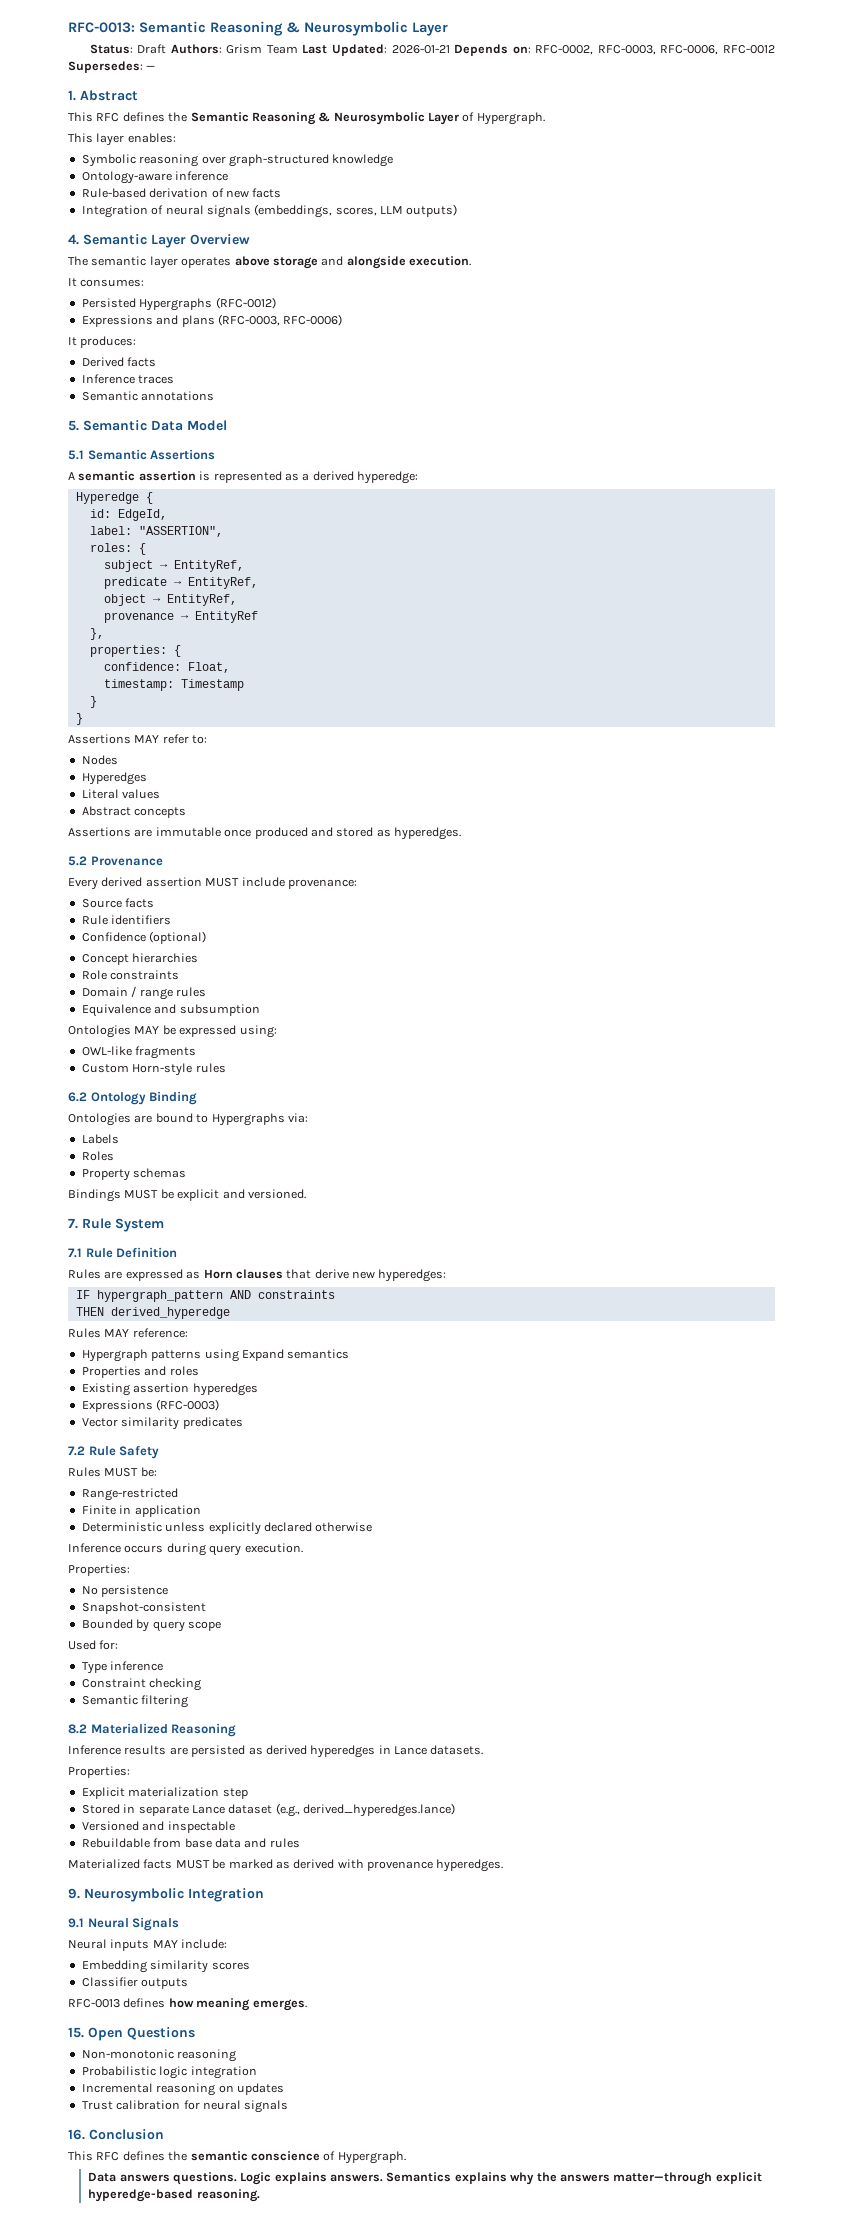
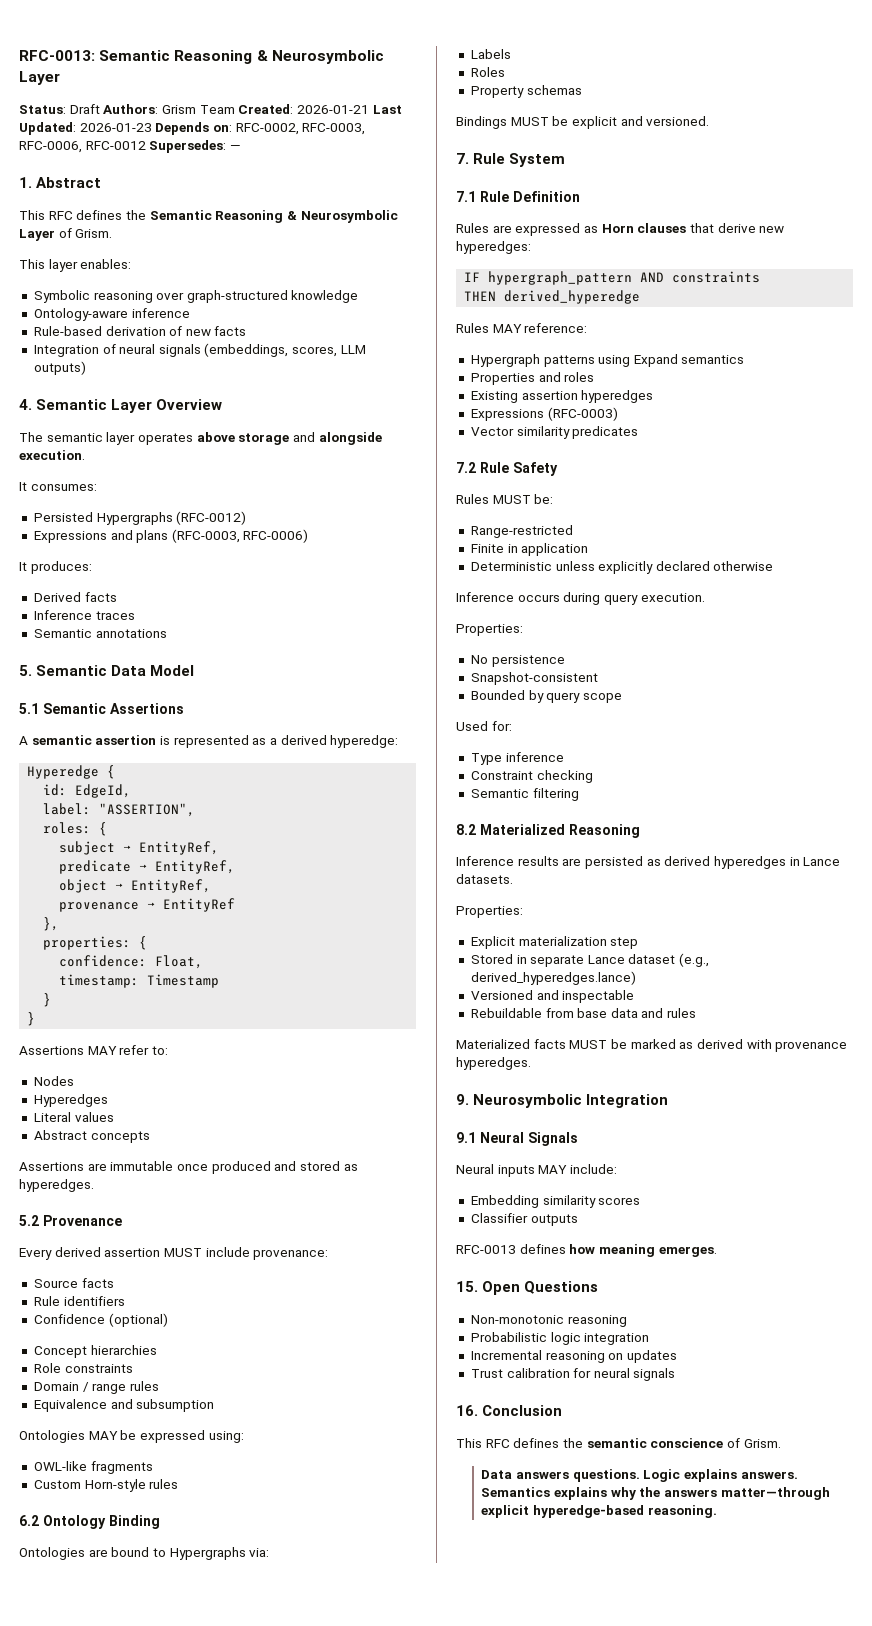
(298, 49) none -> [238,104,369,114] Created: 2026-01-21
[391,45,450,54] 2026-01-21 -> [79,123,152,132] 2026-01-23
[476,112,545,125] Hypergraph. -> [75,229,113,238] Grism.
[337,2151,406,2164] Hypergraph. -> [743,1439,781,1448] Grism.

